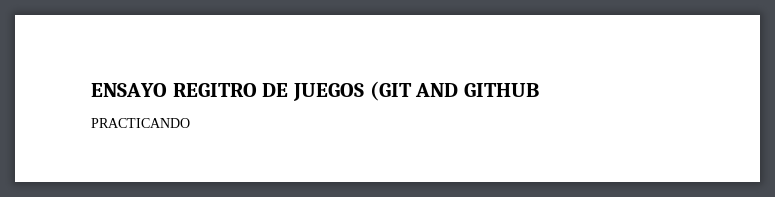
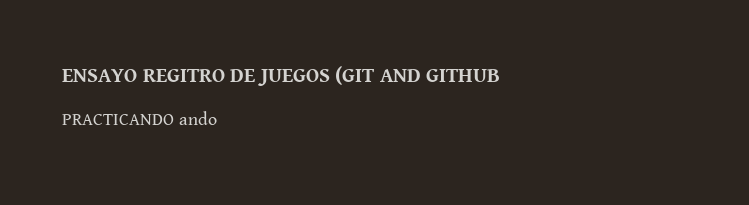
(190, 123) none -> [178,111,217,125] ando

